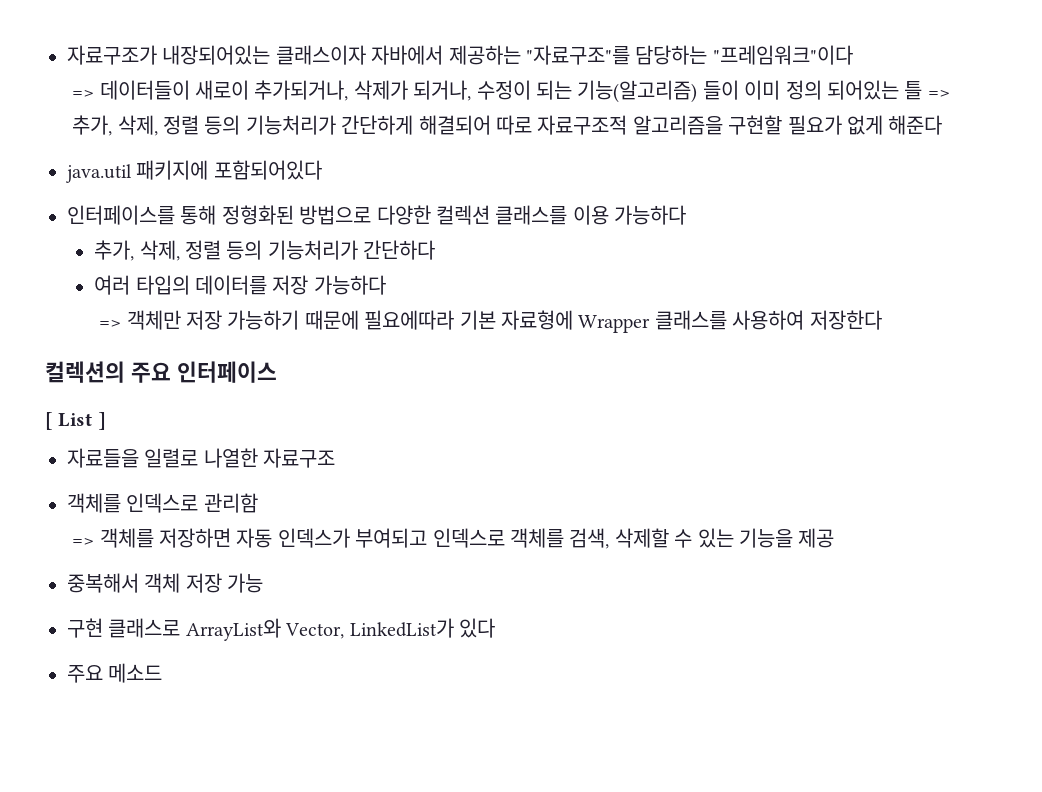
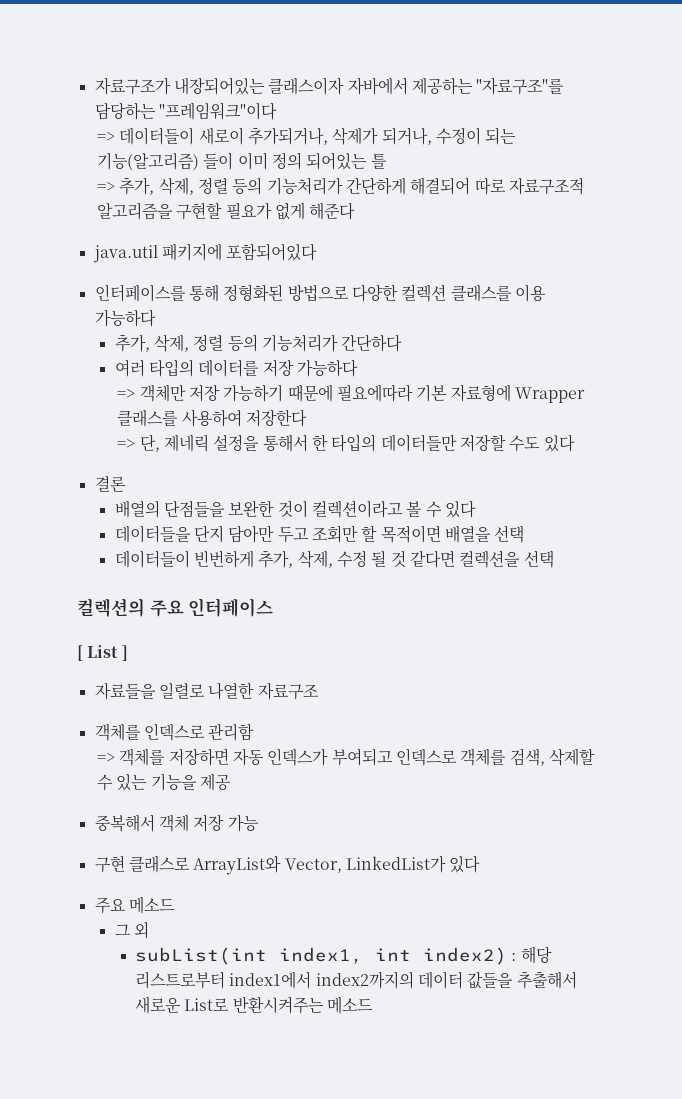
(923, 90) none -> (387, 161) //
(882, 320) none -> [117,434,575,452] [94,475,126,492] [114,500,476,518] [114,525,525,543] [114,550,554,568] // => 단, 제네릭 설정을 통해서 한 타입의 데이터들만 저장할 수도 있다 // 결론 // 배열의 단점들을 보완한 것이 컬렉션이라고 볼 수 있다 // 데이터들을 단지 담아만 두고 조회만 할 목적이면 배열을 선택 // 데이터들이 빈번하게 추가, 삭제, 수정 될 것 같다면 컬렉션을 선택
(163, 673) none -> [114,921,150,939] [134,946,552,965] [134,971,577,989] [134,996,373,1014] // 그 외 // subList(int index1, int index2) : 해당 리스트로부터 index1에서 index2까지의 데이터 값들을 추출해서 새로운 List로 반환시켜주는 메소드

